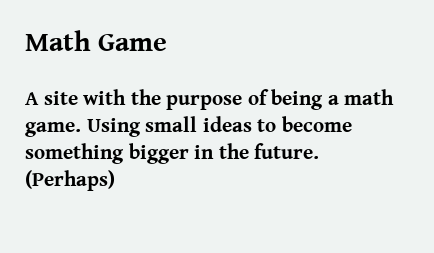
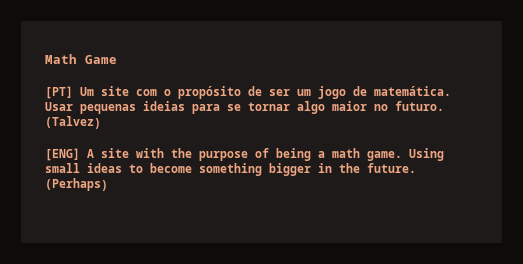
(168, 42) none -> [45,86,451,99] [45,101,444,114] [45,116,101,129] [45,148,80,161] [PT] Um site com o propósito de ser um jogo de matemática. Usar pequenas ideias para se tornar algo maior no futuro. (Talvez) // [ENG]

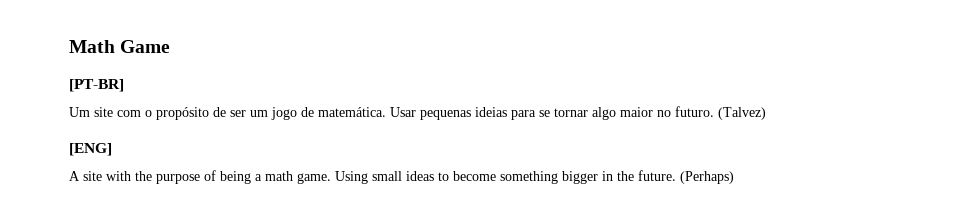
[45,86,73,99] [PT] -> [69,79,124,92] [PT-BR] //
(80, 154) none -> (112, 149) //

